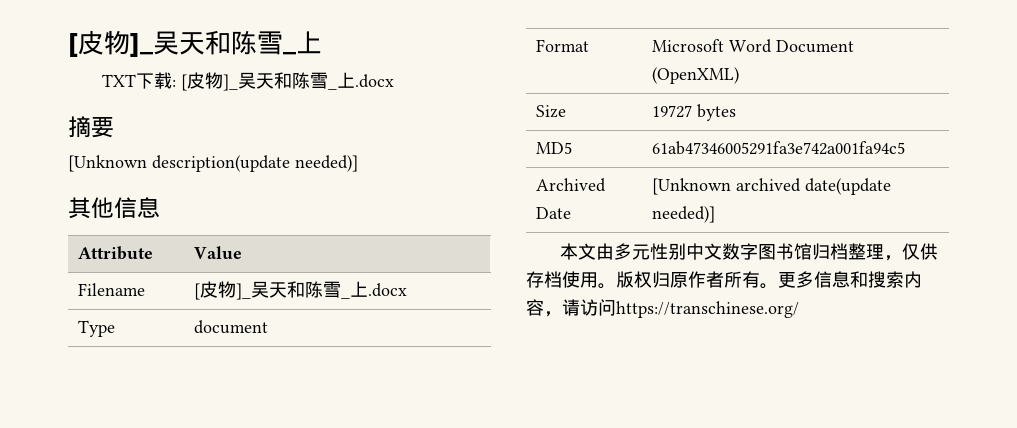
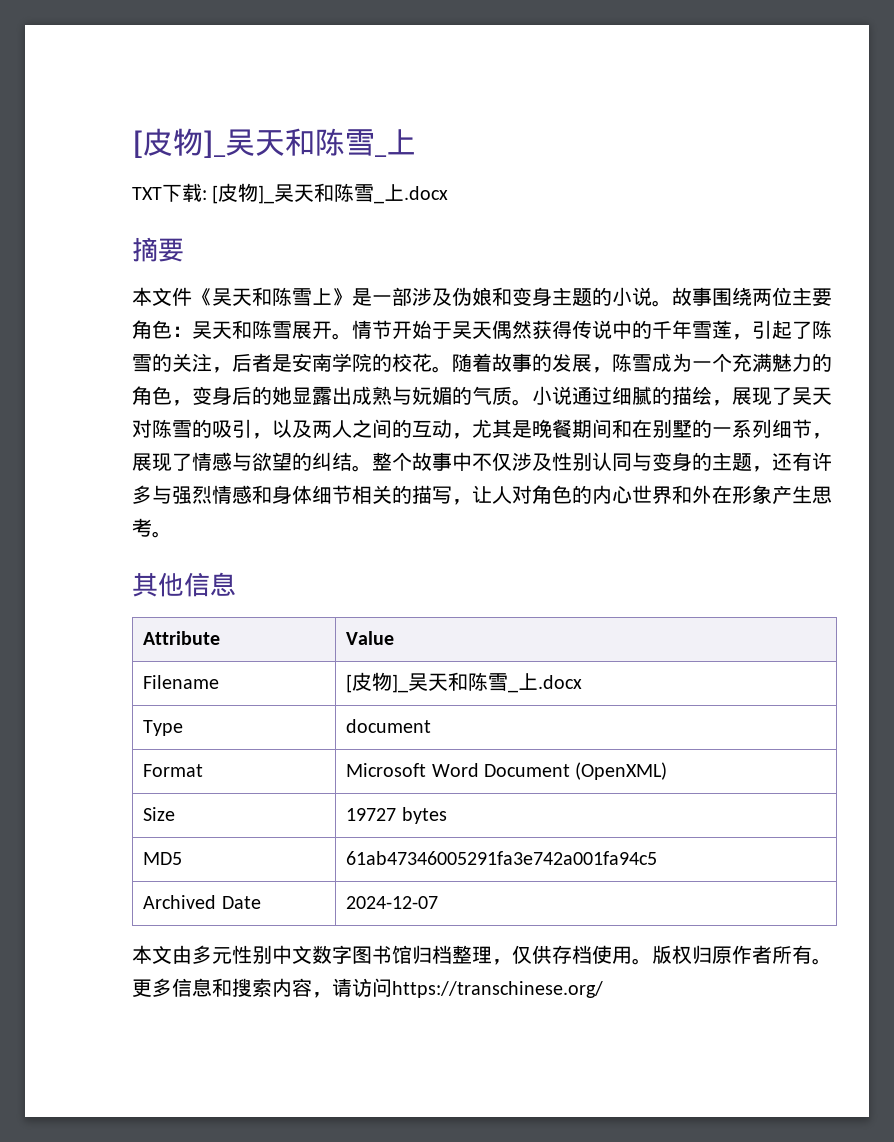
[68,155,358,172] [Unknown description(update needed)] -> [132,287,832,307] [132,320,832,340] [132,353,832,373] [132,386,832,406] [132,419,832,439] [132,452,832,472] [132,485,832,505] [132,518,172,538] 本文件《吴天和陈雪上》是一部涉及伪娘和变身主题的小说。故事围绕两位主要角色：吴天和陈雪展开。情节开始于吴天偶然获得传说中的千年雪莲，引起了陈雪的关注，后者是安南学院的校花。随着故事的发展，陈雪成为一个充满魅力的角色，变身后的她显露出成熟与妩媚的气质。小说通过细腻的描绘，展现了吴天对陈雪的吸引，以及两人之间的互动，尤其是晚餐期间和在别墅的一系列细节，展现了情感与欲望的纠结。整个故事中不仅涉及性别认同与变身的主题，还有许多与强烈情感和身体细节相关的描写，让人对角色的内心世界和外在形象产生思考。
[652,178,892,195] [652,206,716,223] [Unknown archived date(update needed)] -> [346,896,439,909] 2024-12-07

